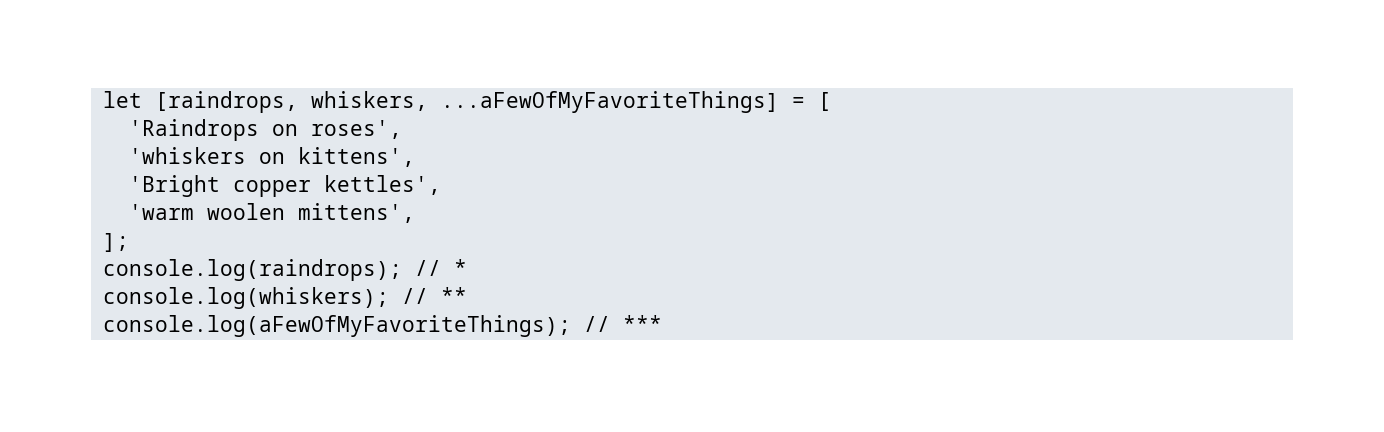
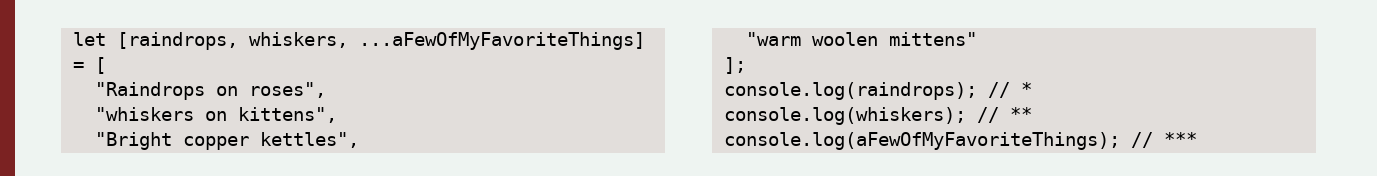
[129,119,403,141] [129,147,416,167] [129,175,442,197] [129,203,416,223] 'Raindrops on roses', // 'whiskers on kittens', // 'Bright copper kettles', // 'warm woolen mittens', -> [94,82,326,100] [94,107,337,123] [94,132,359,150] [745,32,977,46] "Raindrops on roses", // "whiskers on kittens", // "Bright copper kettles", // "warm woolen mittens"

